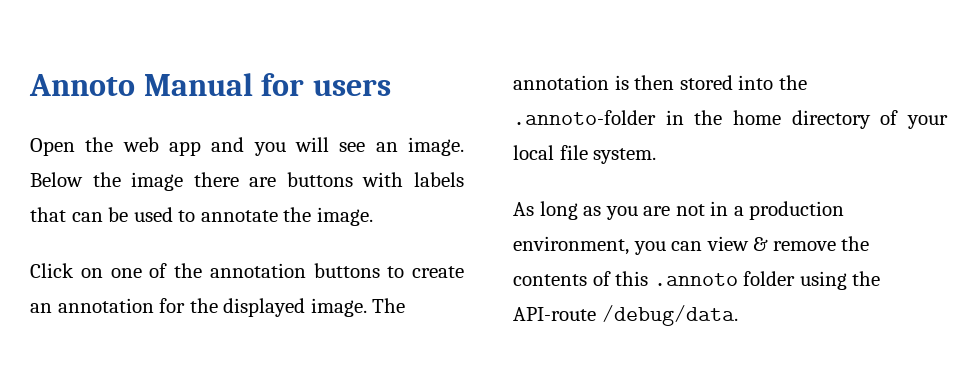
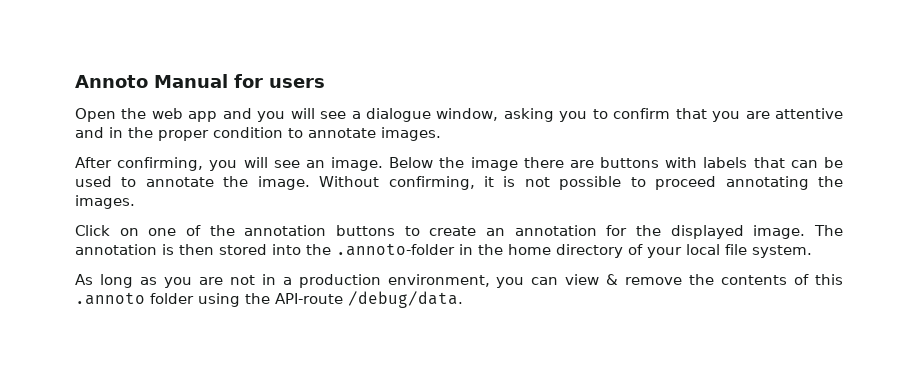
(366, 147) none -> [351,108,844,122] [75,127,441,141] [75,157,300,171] a dialogue window, asking you to confirm that you are attentive and in the proper condition to annotate images. // After confirming, you will see
(373, 216) none -> [319,176,844,190] [75,195,135,209] Without confirming, it is not possible to proceed annotating the images.

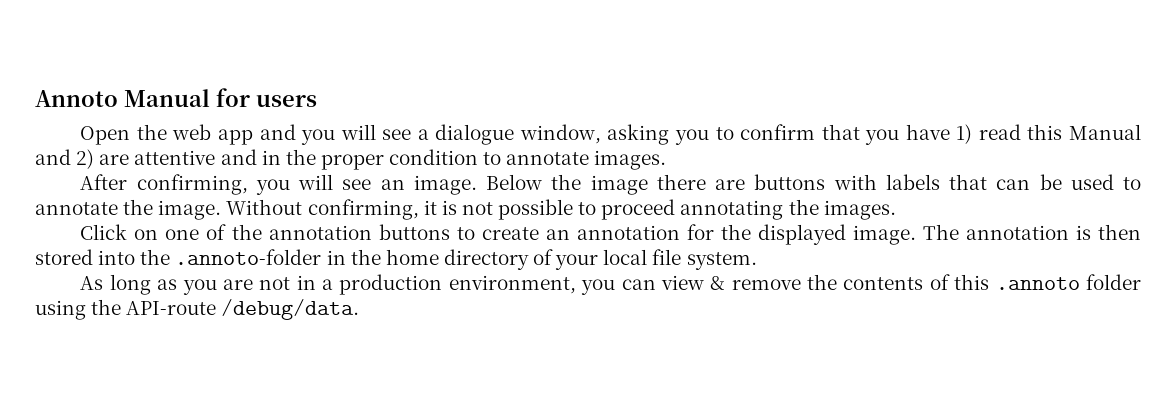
(741, 116) none -> [905,124,1142,144] [35,149,95,169] have 1) read this Manual and 2)

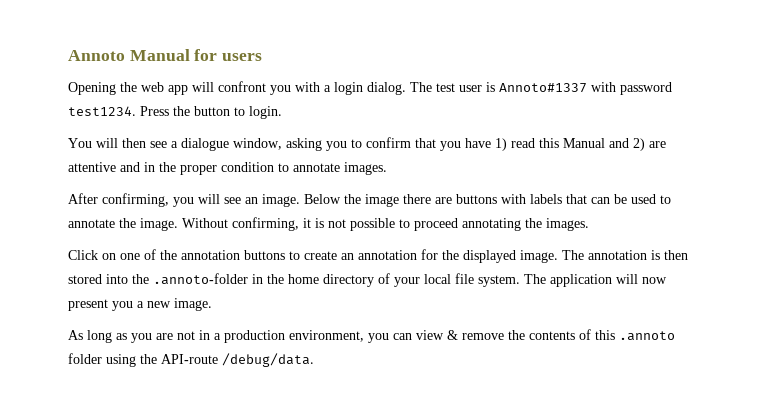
[80,126,131,145] Open -> [68,82,116,95] Opening
[259,124,376,145] and you will -> [192,81,672,95] [68,106,282,119] [68,138,146,148] will confront you with a login dialog. The test user is Annoto#1337 with password test1234. Press the button to login. // You will then
(757, 261) none -> [524,274,667,287] [68,298,212,311] The application will now present you a new image.

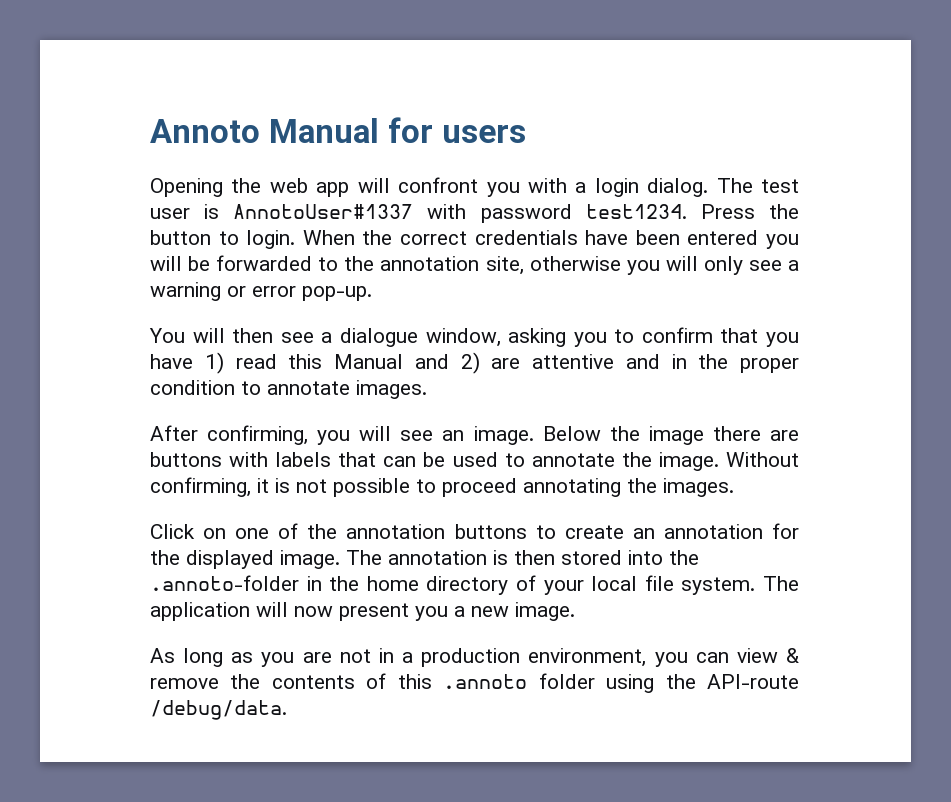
[499,83,587,93] Annoto#1337 -> [233,204,414,219] AnnotoUser#1337
(282, 112) none -> [302,230,800,249] [150,255,800,275] [150,282,372,301] When the correct credentials have been entered you will be forwarded to the annotation site, otherwise you will only see a warning or error pop-up.

